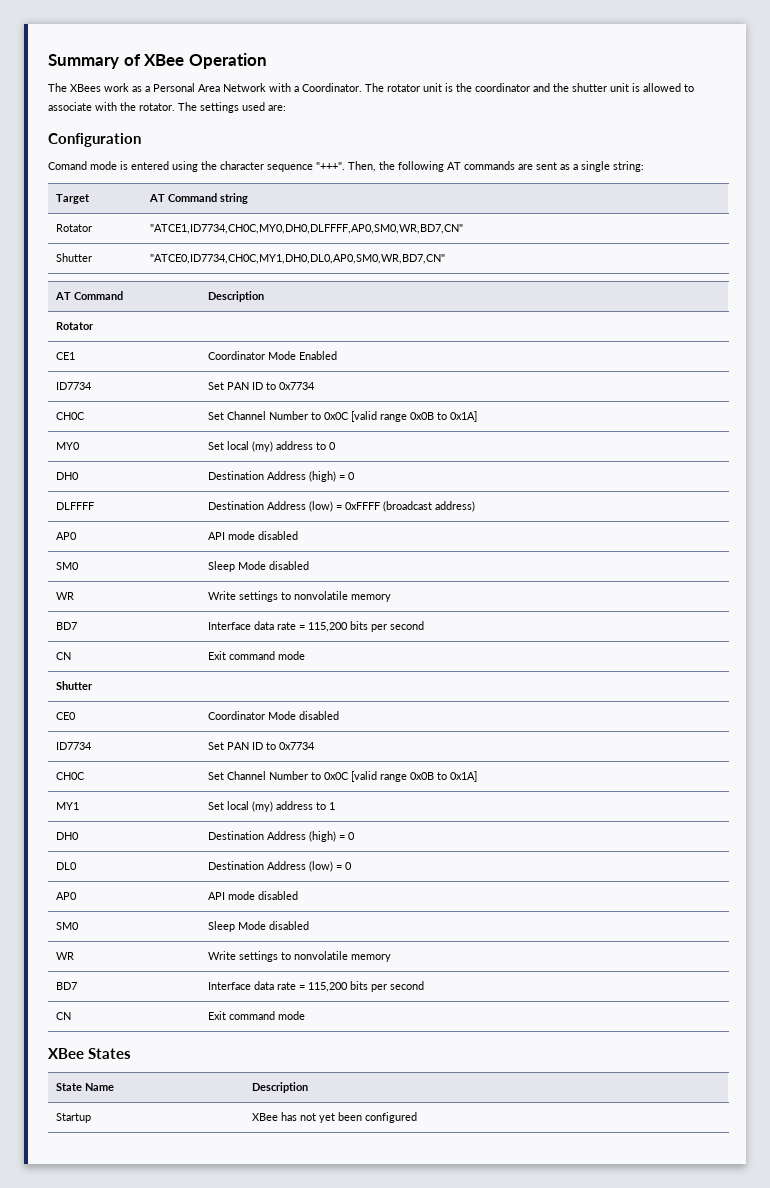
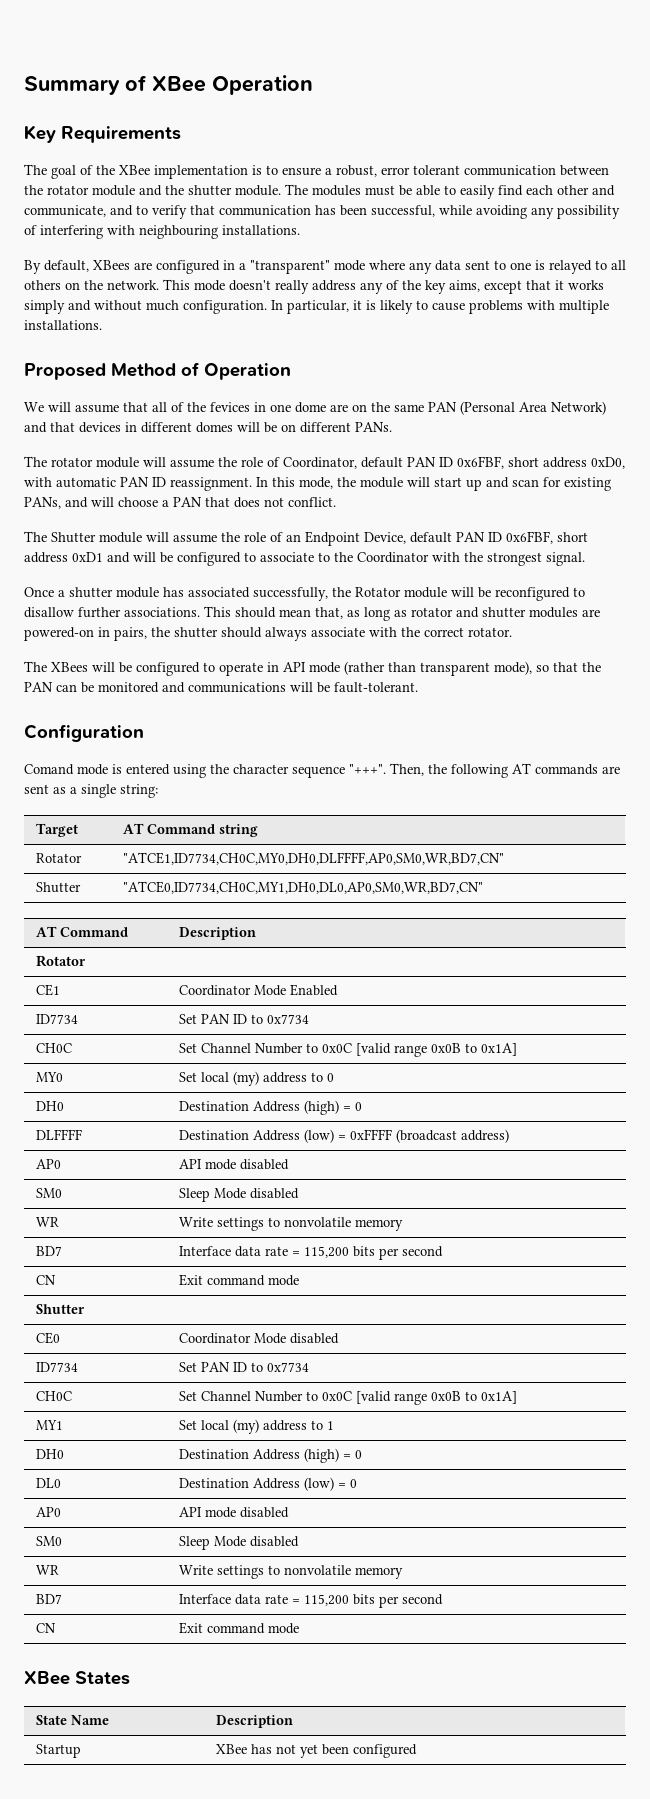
[48,83,694,92] // The XBees work as a Personal Area Network with a Coordinator. The rotator unit is the coordinator and the shutter unit is allowed to -> [24,125,181,143] [24,164,609,179] [24,184,615,199] [24,205,620,219] [24,225,300,239] [24,260,626,274] [24,279,604,294] [24,300,609,314] [24,320,102,330] [24,362,291,380] [24,401,606,415] [24,422,392,433] [24,456,625,469] [24,477,611,491] [24,497,336,509] [24,531,588,546] [24,552,585,566] [24,587,585,601] [24,606,600,621] [24,627,307,641] // Key Requirements // The goal of the XBee implementation is to ensure a robust, error tolerant communication between the rotator module and the shutter module. The modules must be able to easily find each other and communicate, and to verify that communication has been successful, while avoiding any possibility of interfering with neighbouring installations. // By default, XBees are configured in a "transparent" mode where any data sent to one is relayed to all others on the network. This mode doesn't really address any of the key aims, except that it works simply and without much configuration. In particular, it is likely to cause problems with multiple installations. // Proposed Method of Operation // We will assume that all of the fevices in one dome are on the same PAN (Personal Area Network) and that devices in different domes will be on different PANs. // The rotator module will assume the role of Coordinator, default PAN ID 0x6FBF, short address 0xD0, with automatic PAN ID reassignment. In this mode, the module will start up and scan for existing PANs, and will choose a PAN that does not conflict. // The Shutter module will assume the role of an Endpoint Device, default PAN ID 0x6FBF, short address 0xD1 and will be configured to associate to the Coordinator with the strongest signal. // Once a shutter module has associated successfully, the Rotator module will be reconfigured to disallow further associations. This should mean that, as long as rotator and shutter modules are powered-on in pairs, the shutter should always
(136, 106) none -> [424,627,464,637] correct
[178,102,286,113] The settings used are: -> [24,661,601,676] [24,682,418,693] // The XBees will be configured to operate in API mode (rather than transparent mode), so that the PAN can be monitored and communications will be fault-tolerant.

